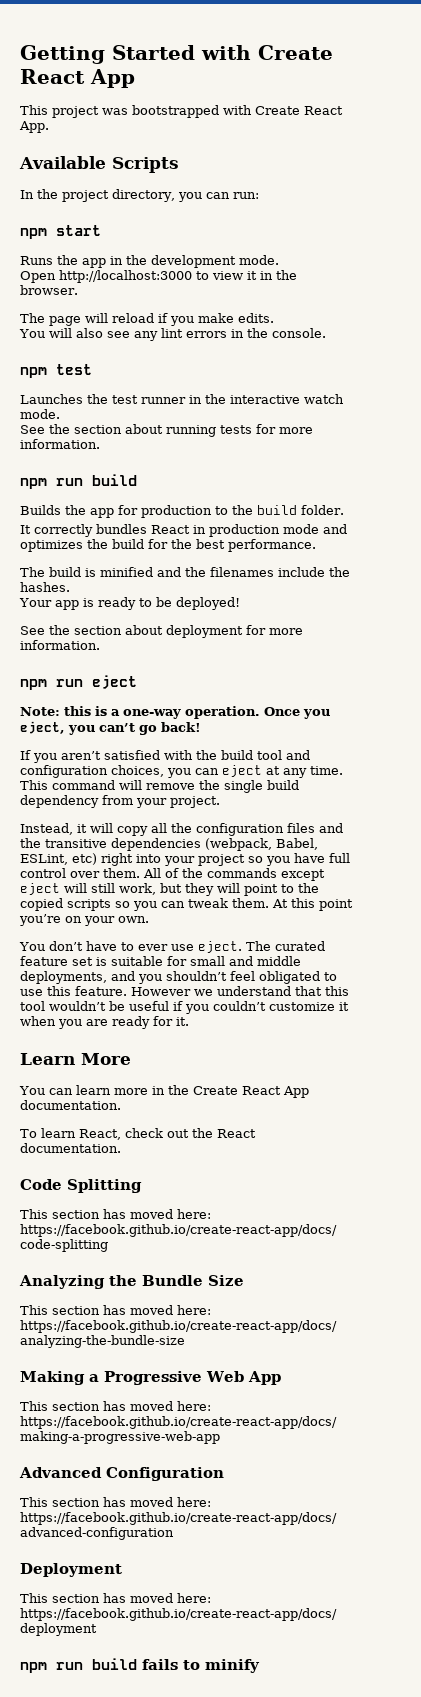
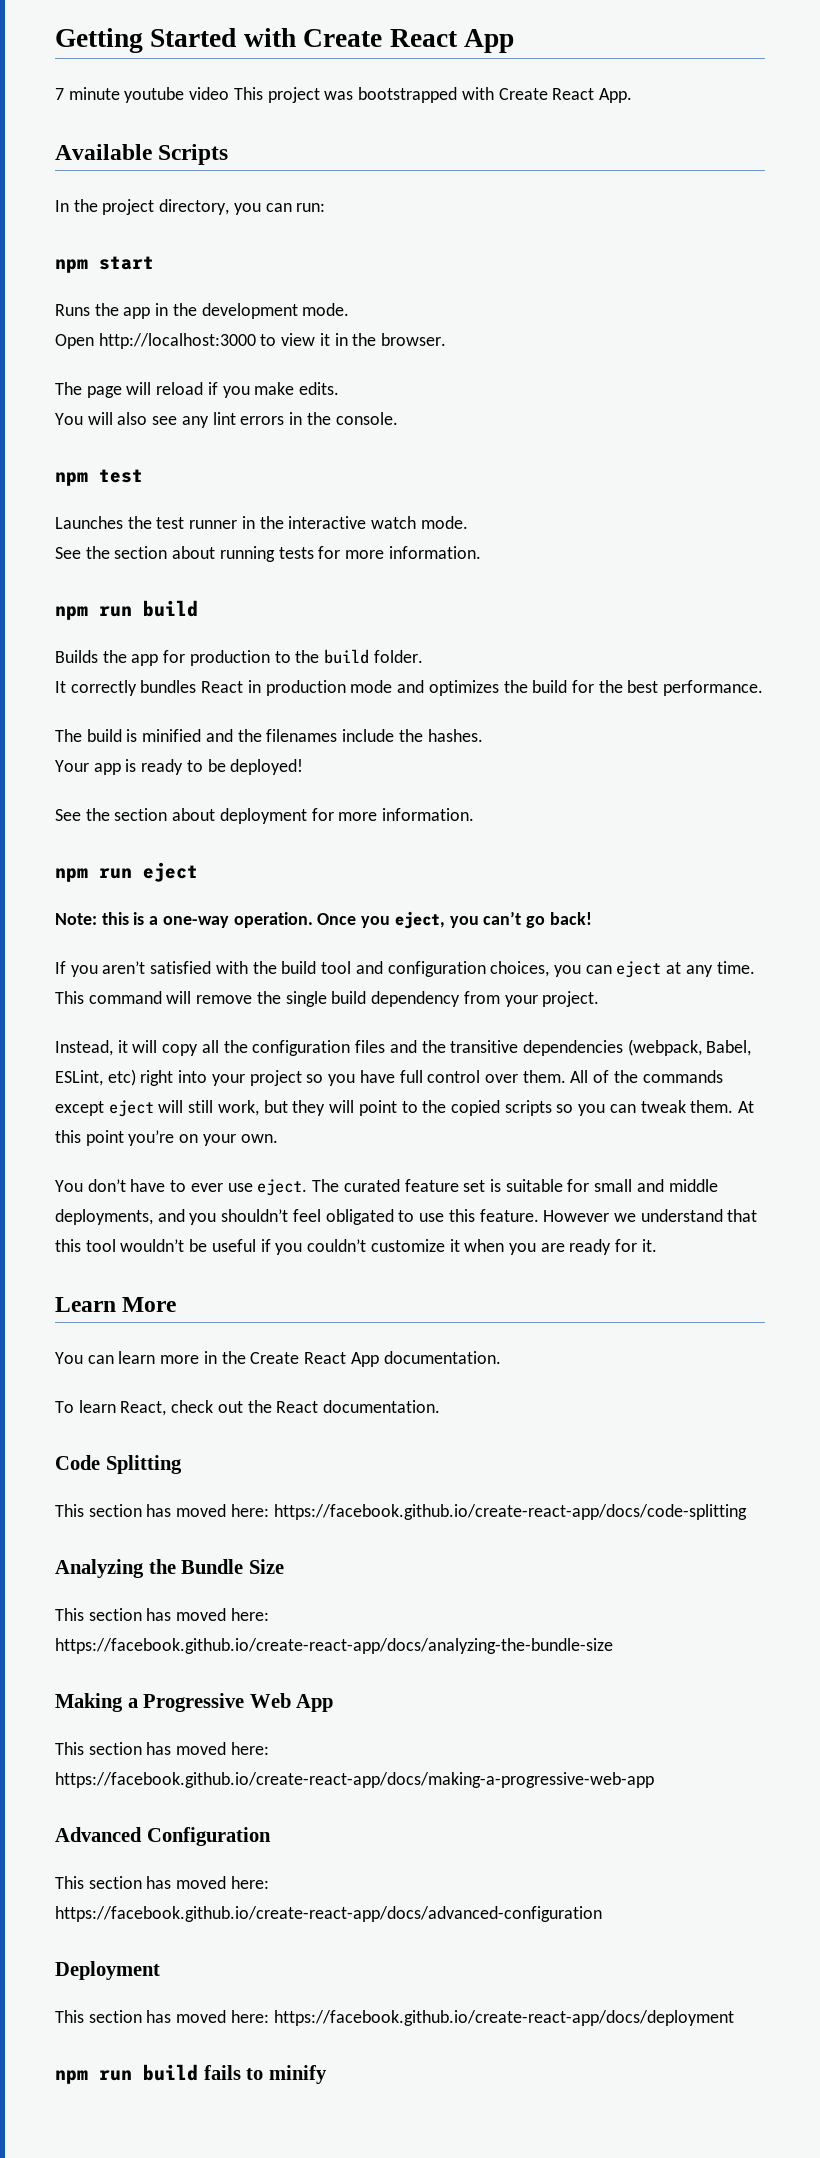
(135, 78) none -> [55,87,230,103] 7 minute youtube video

